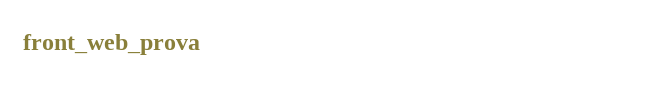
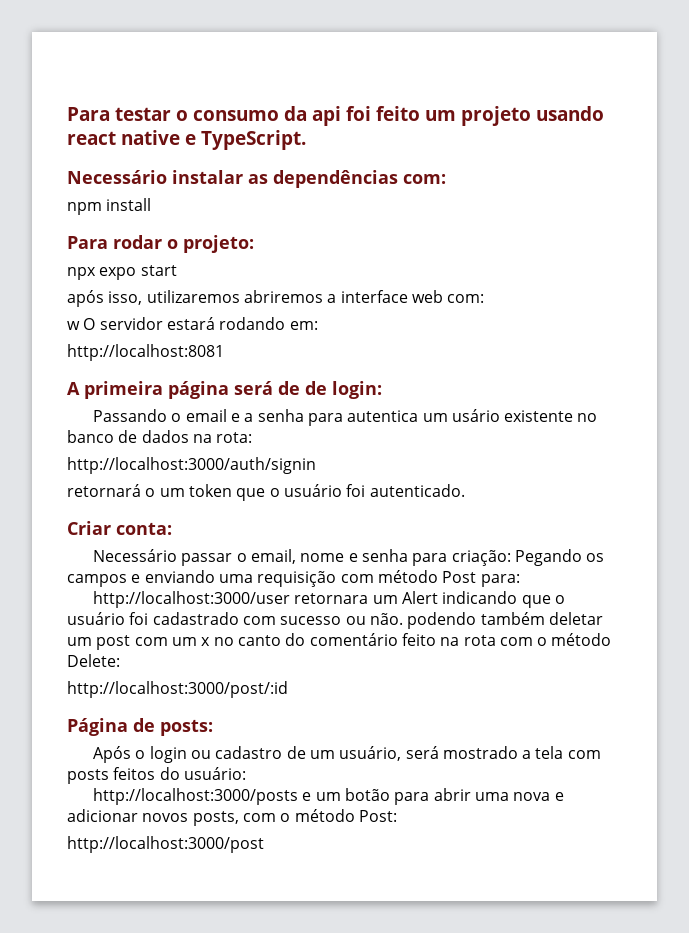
[23,34,200,55] front_web_prova -> [67,106,604,126] [67,130,306,150] [67,170,446,188] [67,198,152,215] [67,235,254,253] [67,265,177,280] [67,290,485,307] [67,317,318,330] [67,344,224,361] [67,381,382,399] [92,409,598,426] [67,430,253,443] [67,457,316,474] [67,484,465,501] [67,521,172,535] [92,549,605,566] [67,570,520,587] [92,591,565,608] [67,612,603,629] [67,633,612,650] [67,654,120,667] [67,681,288,698] [67,718,213,736] [92,746,601,763] [67,767,246,784] [92,788,564,805] [67,809,397,826] [67,836,264,853] Para testar o consumo da api foi feito um projeto usando react native e TypeScript. // Necessário instalar as dependências com: // npm install // Para rodar o projeto: // npx expo start // após isso, utilizaremos abriremos a interface web com: // w O servidor estará rodando em: // http://localhost:8081 // A primeira página será de de login: // Passando o email e a senha para autentica um usário existente no banco de dados na rota: // http://localhost:3000/auth/signin // retornará o um token que o usuário foi autenticado. // Criar conta: // Necessário passar o email, nome e senha para criação: Pegando os campos e enviando uma requisição com método Post para: // http://localhost:3000/user retornara um Alert indicando que o usuário foi cadastrado com sucesso ou não. podendo também deletar um post com um x no canto do comentário feito na rota com o método Delete: // http://localhost:3000/post/:id // Página de posts: // Após o login ou cadastro de um usuário, será mostrado a tela com posts feitos do usuário: // http://localhost:3000/posts e um botão para abrir uma nova e adicionar novos posts, com o método Post: // http://localhost:3000/post

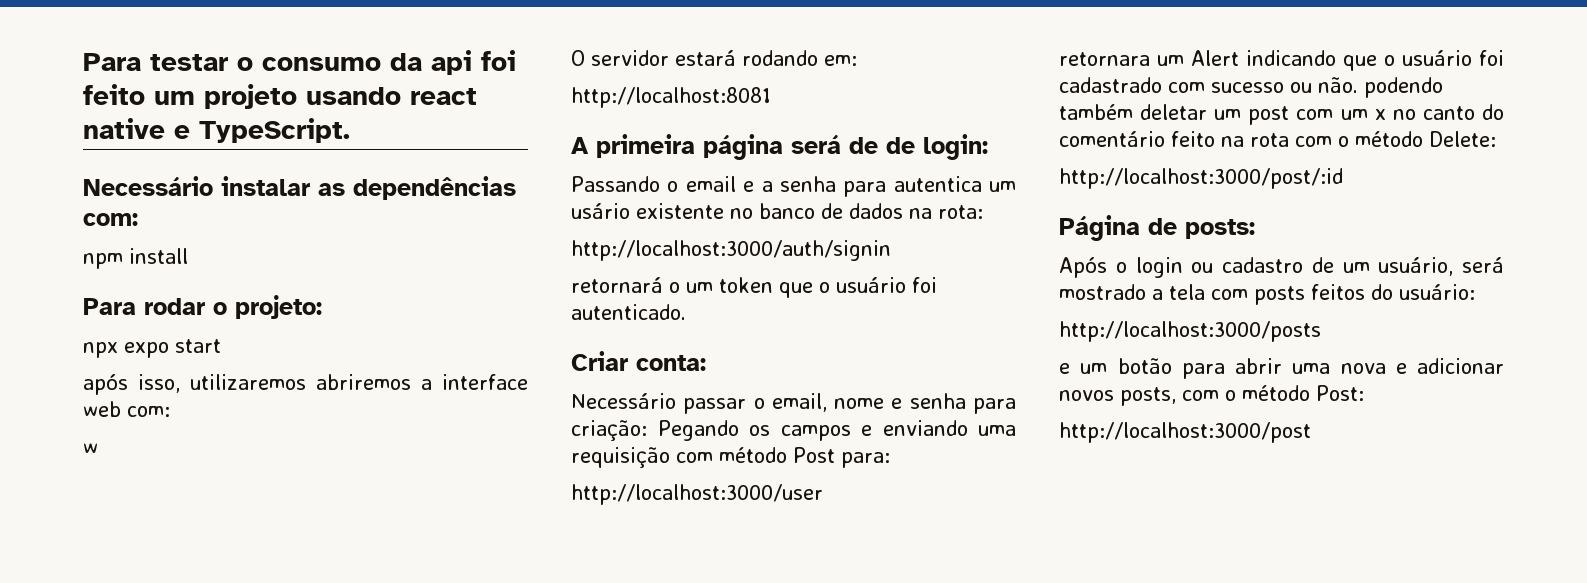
(80, 325) none -> (98, 448) //
(290, 599) none -> (823, 494) //
(298, 796) none -> (1321, 331) //

